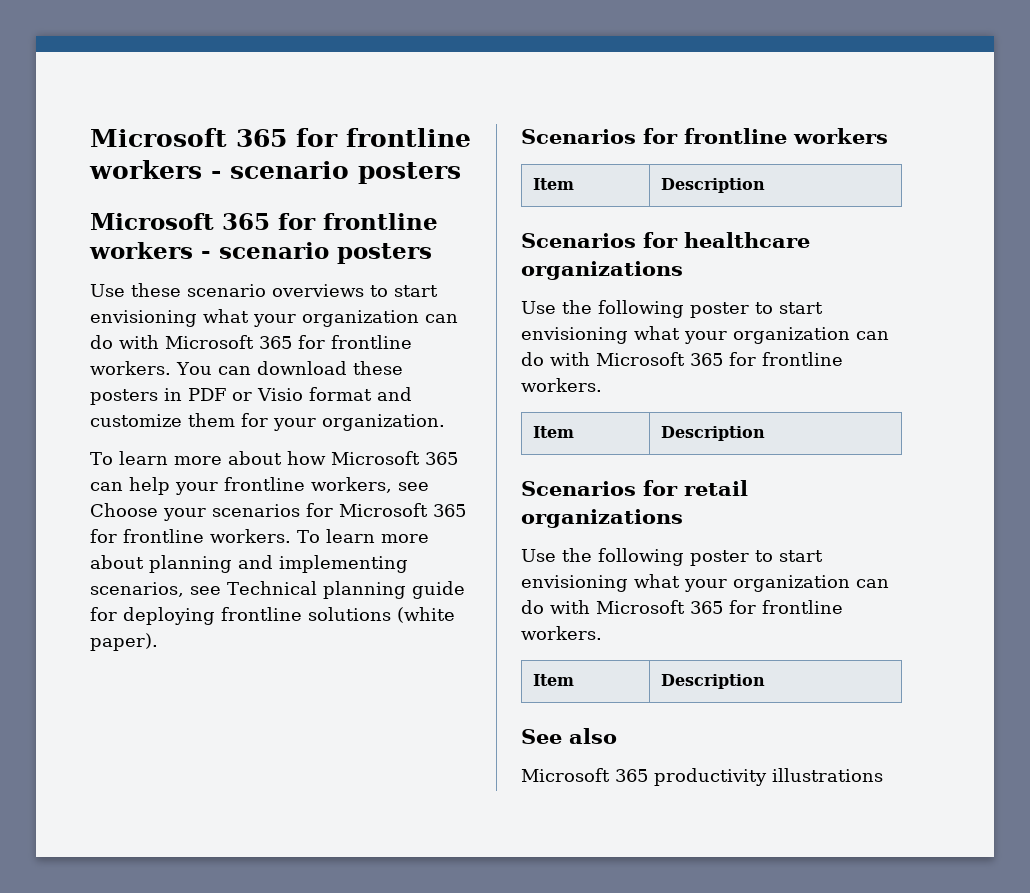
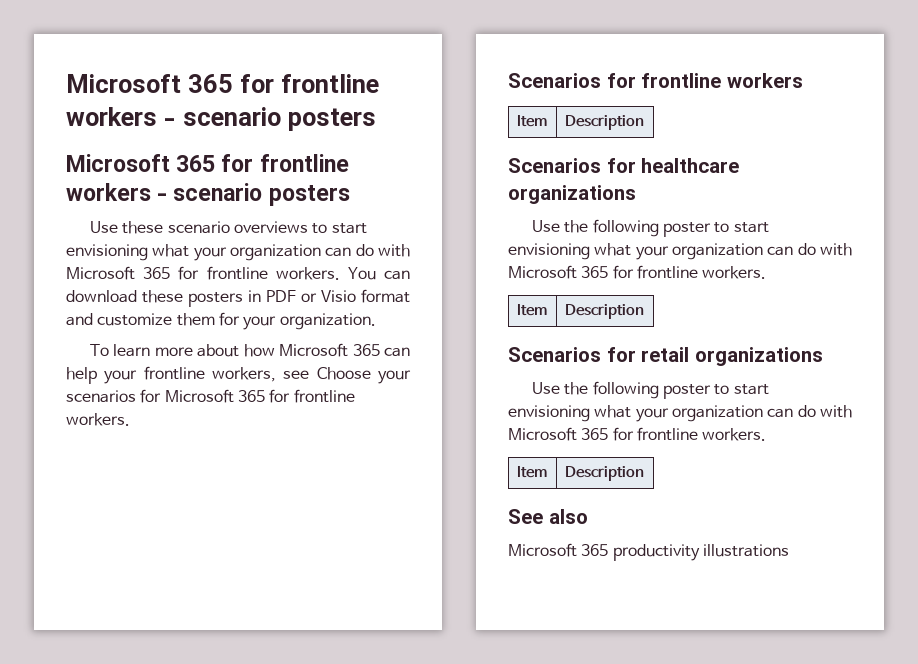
[297,529,429,543] [90,555,408,573] [90,581,465,599] [90,607,455,625] [90,633,158,651] To learn more about planning and implementing scenarios, see Technical planning guide for deploying frontline solutions (white paper). -> (130, 419) none

